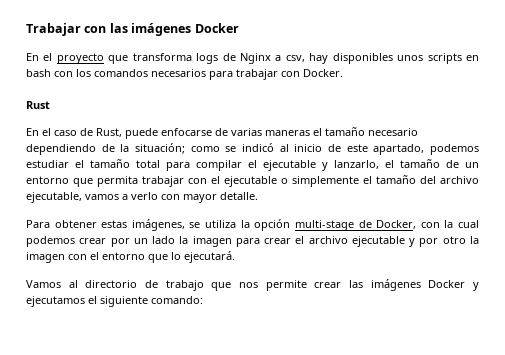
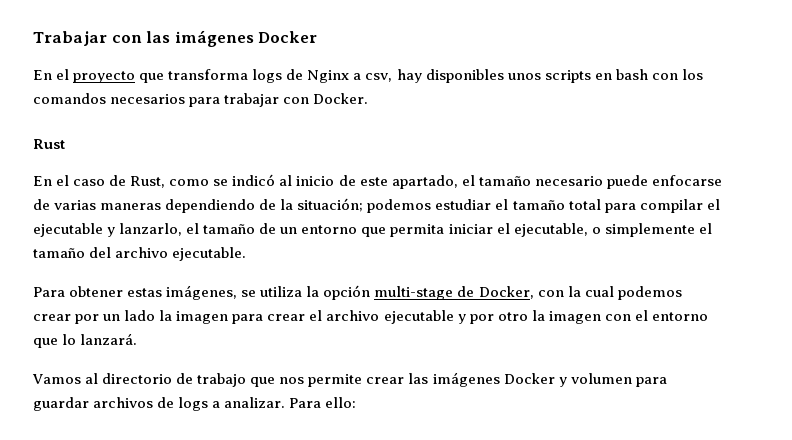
[125,127,418,139] [26,143,185,155] puede enfocarse de varias maneras el tamaño necesario dependiendo de la situación; -> (166, 182) none
(425, 149) none -> [461,175,722,189] [33,198,364,213] el tamaño necesario puede enfocarse de varias maneras dependiendo de la situación;
[142,176,277,187] trabajar con el ejecutable -> [448,223,588,237] iniciar el ejecutable,
[26,192,258,203] ejecutable, vamos a verlo con mayor detalle. -> [172,247,247,261] ejecutable.
[184,251,235,263] ejecutará. -> [80,333,138,345] lanzará.
[26,296,203,307] ejecutamos el siguiente comando: -> [570,373,667,387] [33,397,357,411] volumen para guardar archivos de logs a analizar. Para ello:

